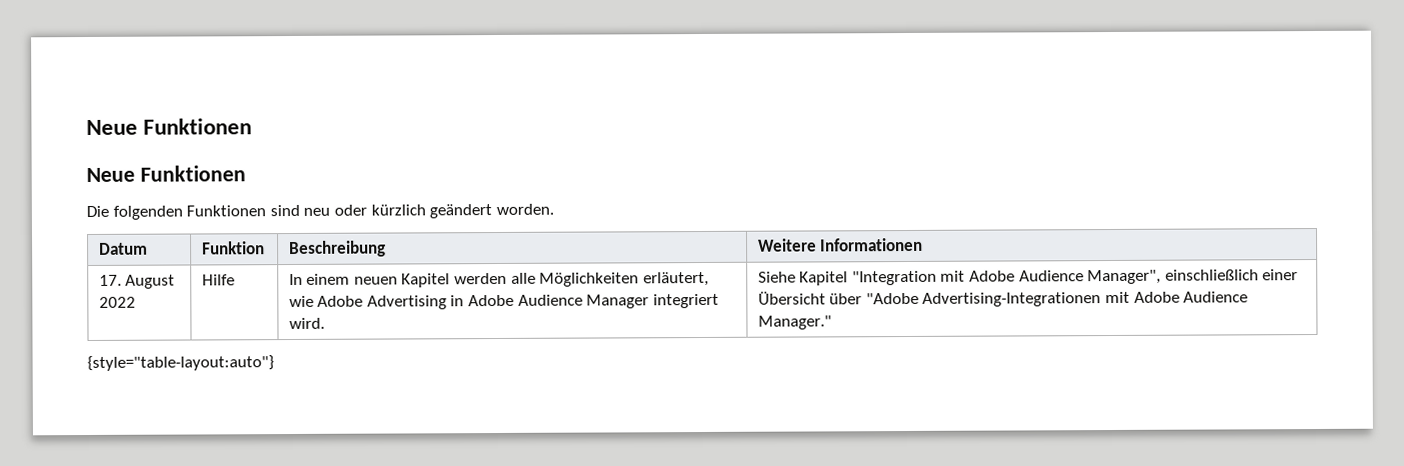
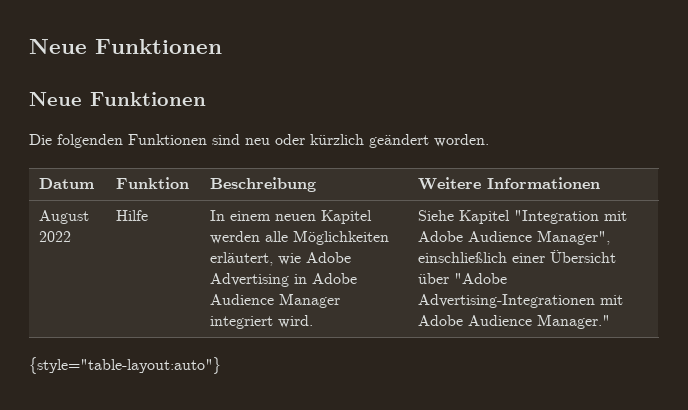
[98,274,122,286] 17. -> (600, 183) none

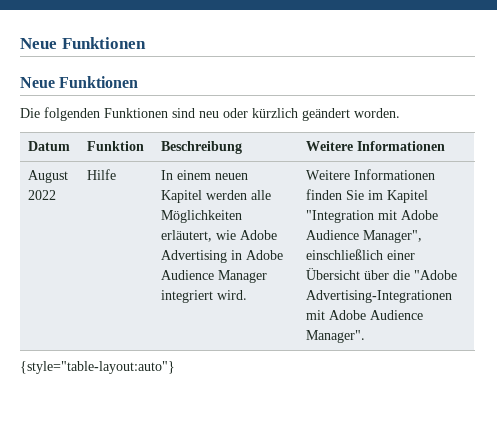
[417,210,454,221] Siehe -> [305,169,435,180] [305,189,383,200] Weitere Informationen finden Sie im
(449, 278) none -> [392,270,410,280] die
[536,314,610,329] Manager." -> [305,330,365,343] Manager".

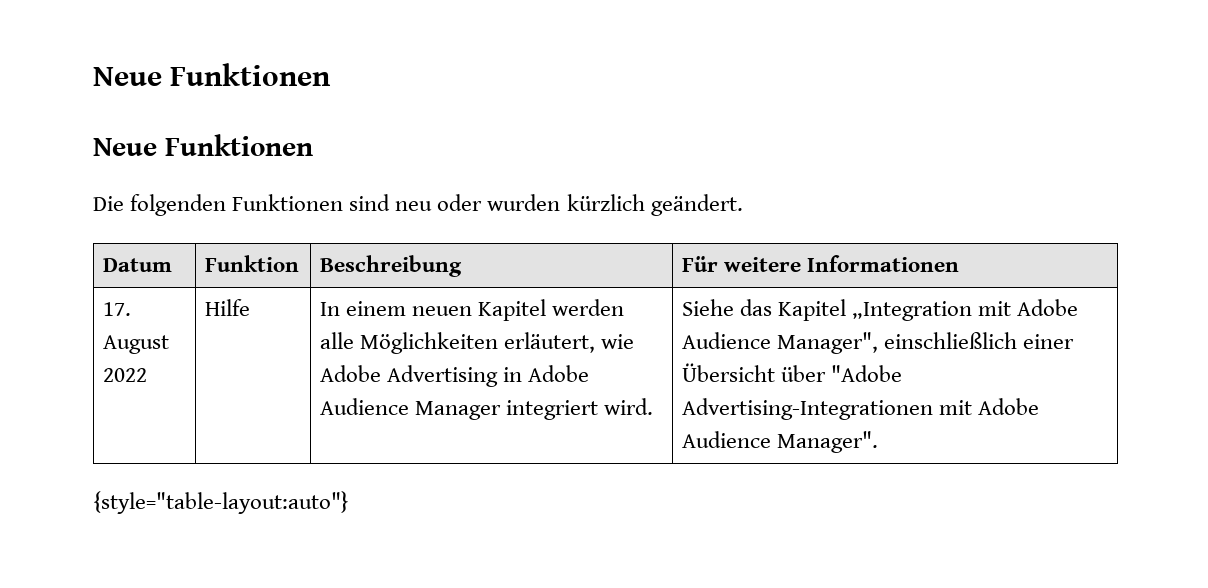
[252,108,400,121] kürzlich geändert worden. -> [487,194,743,216] wurden kürzlich geändert.
[305,141,353,151] Weitere -> [681,256,801,272] Für weitere
(445, 146) none -> [102,302,131,316] 17.
[305,169,435,180] [305,189,428,203] [305,210,374,223] Weitere Informationen finden Sie im Kapitel "Integration -> [681,299,973,321] Siehe das Kapitel „Integration
[392,270,410,280] die -> (826, 373) none

